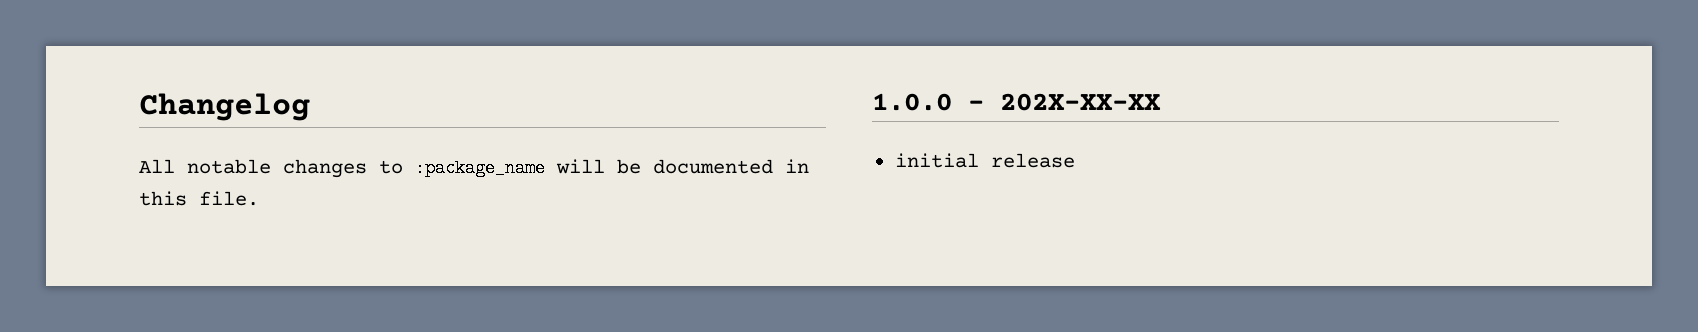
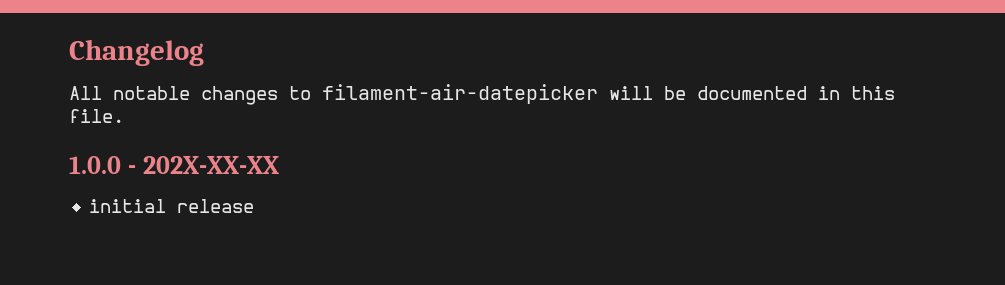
[415,159,545,177] :package_name -> [322,84,598,104] filament-air-datepicker

